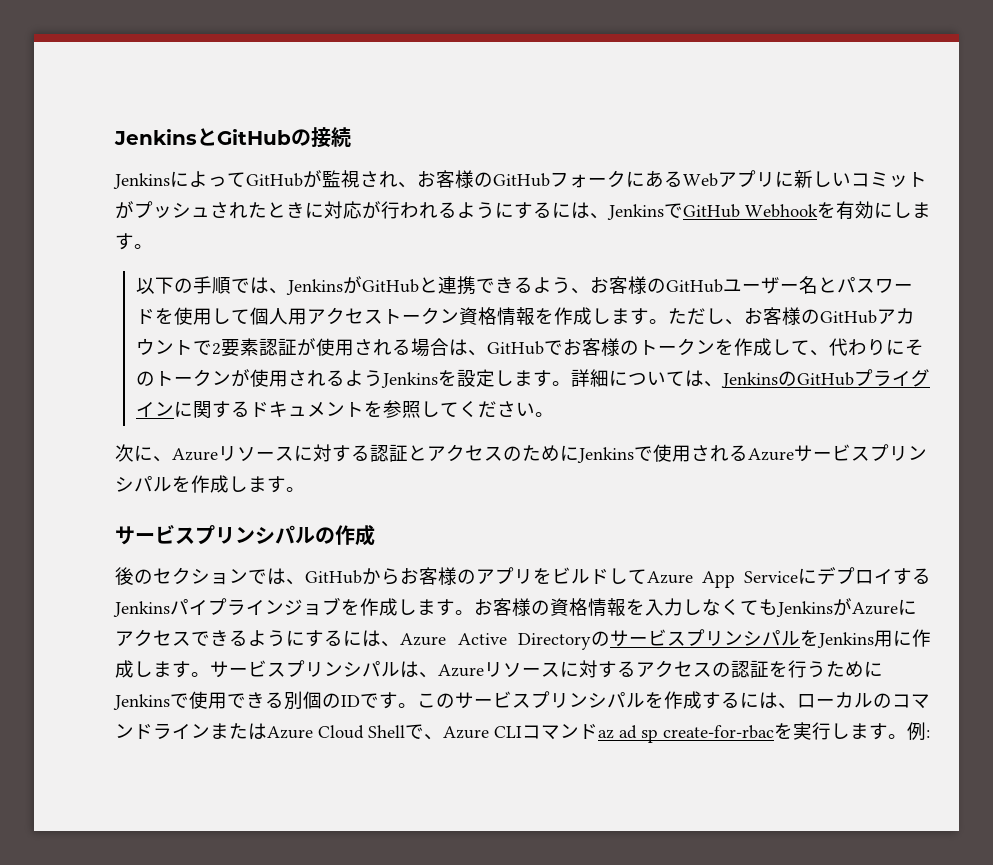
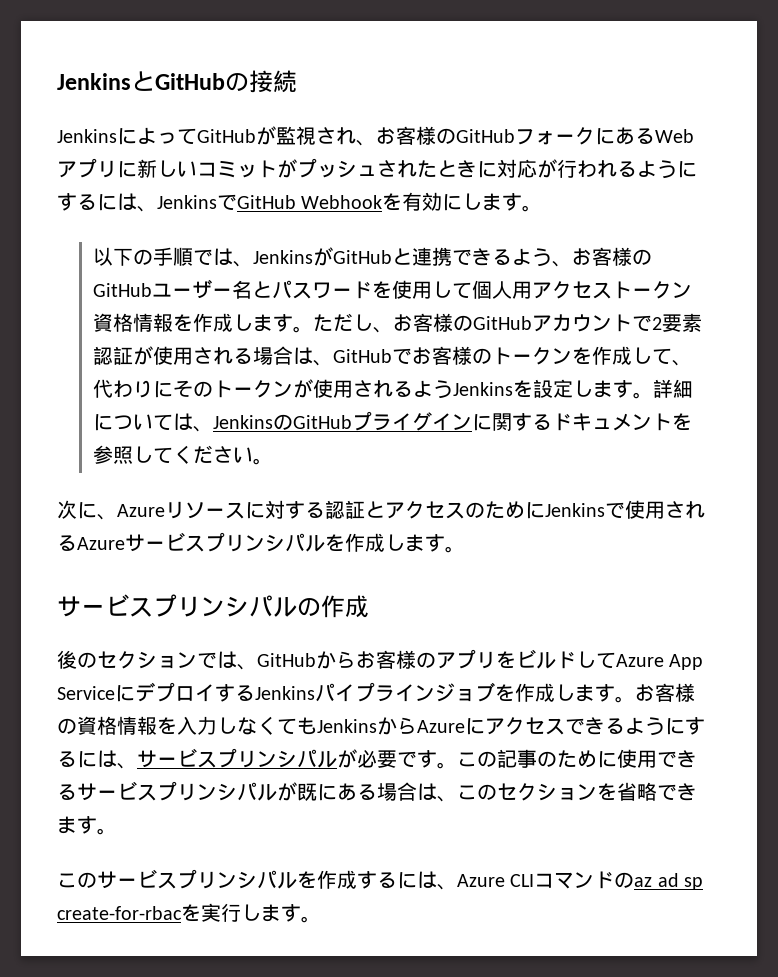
[833,598,852,616] が -> [377,717,417,735] から
[400,629,931,650] [115,660,883,678] [113,691,417,710] Azure Active DirectoryのサービスプリンシパルをJenkins用に作成します。サービスプリンシパルは、Azureリソースに対するアクセスの認証を行うためにJenkinsで使用できる別個のIDです。 -> [137,748,697,769] [57,781,697,802] [57,816,117,835] サービスプリンシパルが必要です。この記事のために使用できるサービスプリンシパルが既にある場合は、このセクションを省略できます。 //
[797,692,930,709] [115,723,443,740] ローカルのコマンドラインまたはAzure Cloud Shellで、 -> (457, 887) none
(598, 731) none -> [614,872,635,888] の
[907,722,930,741] 例: -> (321, 919) none

